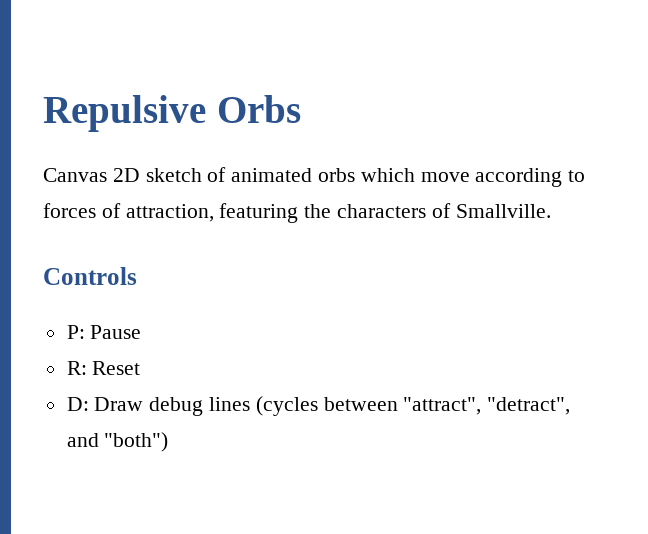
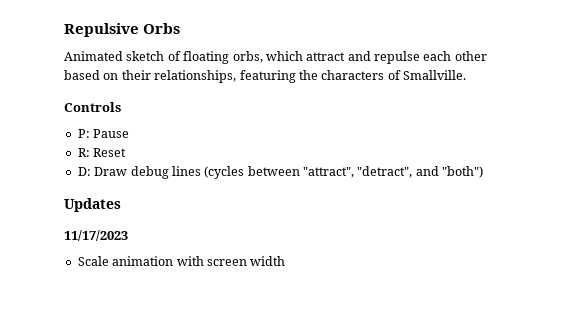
[43,167,586,187] [43,203,214,222] Canvas 2D sketch of animated orbs which move according to forces of attraction, -> [64,51,487,64] [64,70,237,83] Animated sketch of floating orbs, which attract and repulse each other based on their relationships,
(169, 442) none -> [64,198,121,212] [64,230,128,241] [77,256,286,266] // Updates // 11/17/2023 // Scale animation with screen width

